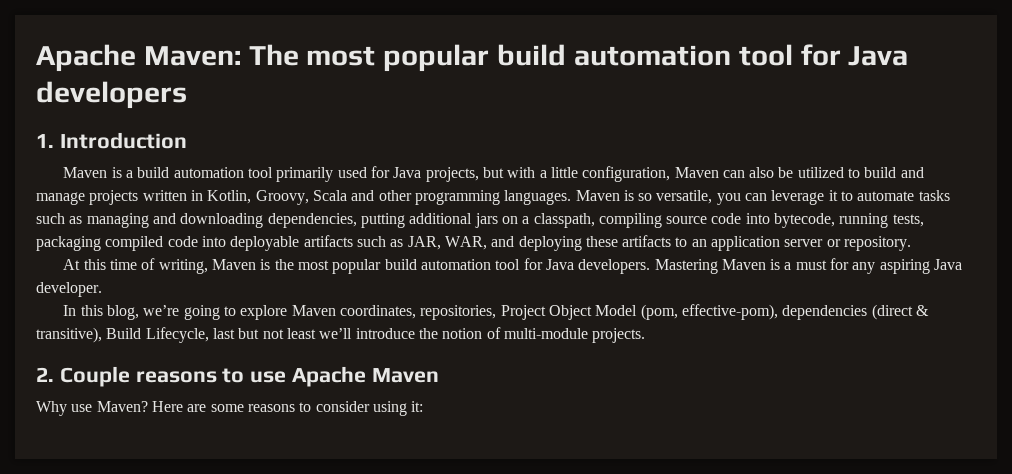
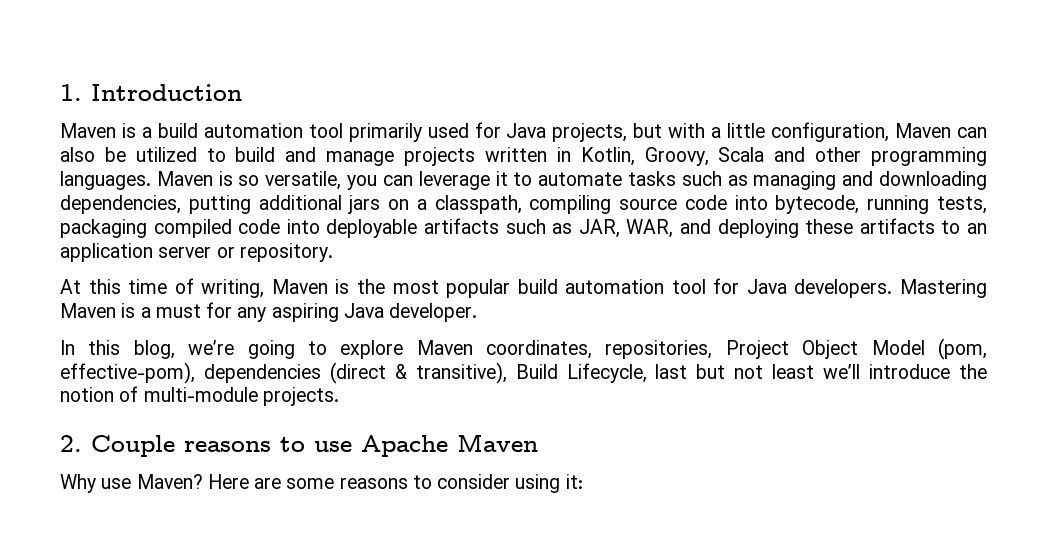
[36,44,909,72] [36,81,187,109] Apache Maven: The most popular build automation tool for Java developers // -> (60, 92) none

